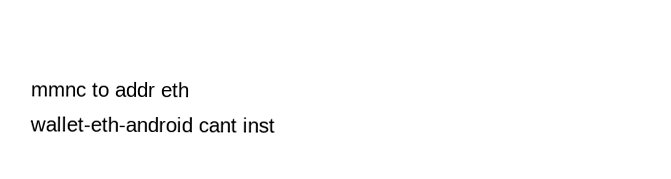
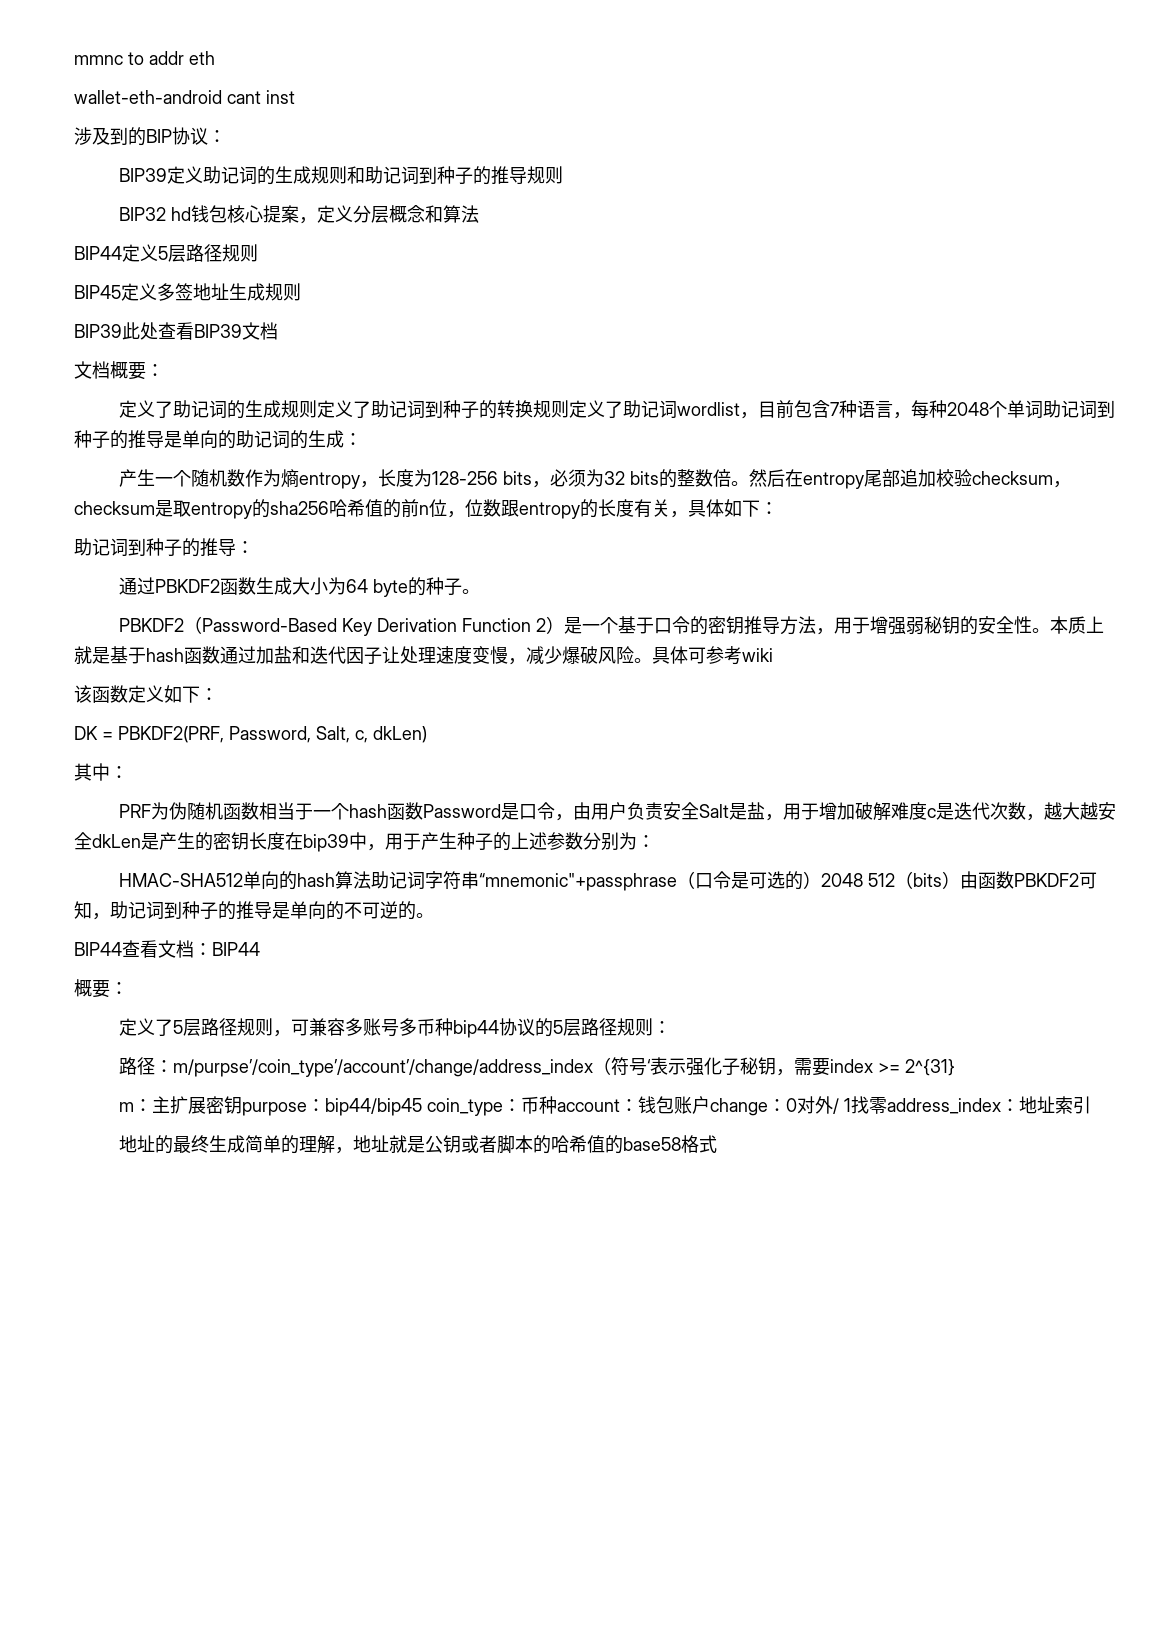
(275, 125) none -> [74,127,226,146] [119,166,564,185] [119,205,480,224] [74,244,258,262] [74,283,301,301] [74,322,278,340] [74,361,164,380] [119,400,1116,419] [74,430,362,449] [119,469,1072,489] [74,499,778,519] [74,538,254,557] [119,577,481,597] [119,616,1105,636] [74,646,773,665] [74,685,218,703] [74,726,427,743] [74,763,128,781] [119,802,1117,821] [74,832,655,852] [119,871,1098,891] [74,901,434,920] [74,940,260,958] [74,979,128,998] [119,1018,672,1038] [119,1057,956,1077] [119,1096,1092,1116] [119,1135,718,1154] // 涉及到的BIP协议： // BIP39定义助记词的生成规则和助记词到种子的推导规则 // BIP32 hd钱包核心提案，定义分层概念和算法 // BIP44定义5层路径规则 // BIP45定义多签地址生成规则 // BIP39此处查看BIP39文档 // 文档概要： // 定义了助记词的生成规则定义了助记词到种子的转换规则定义了助记词wordlist，目前包含7种语言，每种2048个单词助记词到种子的推导是单向的助记词的生成： // 产生一个随机数作为熵entropy，长度为128-256 bits，必须为32 bits的整数倍。然后在entropy尾部追加校验checksum，checksum是取entropy的sha256哈希值的前n位，位数跟entropy的长度有关，具体如下： // 助记词到种子的推导： // 通过PBKDF2函数生成大小为64 byte的种子。 // PBKDF2（Password-Based Key Derivation Function 2）是一个基于口令的密钥推导方法，用于增强弱秘钥的安全性。本质上就是基于hash函数通过加盐和迭代因子让处理速度变慢，减少爆破风险。具体可参考wiki // 该函数定义如下： // DK = PBKDF2(PRF, Password, Salt, c, dkLen) // 其中： // PRF为伪随机函数相当于一个hash函数Password是口令，由用户负责安全Salt是盐，用于增加破解难度c是迭代次数，越大越安全dkLen是产生的密钥长度在bip39中，用于产生种子的上述参数分别为： // HMAC-SHA512单向的hash算法助记词字符串“mnemonic"+passphrase（口令是可选的）2048 512（bits）由函数PBKDF2可知，助记词到种子的推导是单向的不可逆的。 // BIP44查看文档：BIP44 // 概要： // 定义了5层路径规则，可兼容多账号多币种bip44协议的5层路径规则： // 路径：m/purpse’/coin_type’/account’/change/address_index（符号‘表示强化子秘钥，需要index >= 2^{31} // m：主扩展密钥purpose：bip44/bip45 coin_type：币种account：钱包账户change：0对外/ 1找零address_index：地址索引 // 地址的最终生成简单的理解，地址就是公钥或者脚本的哈希值的base58格式

